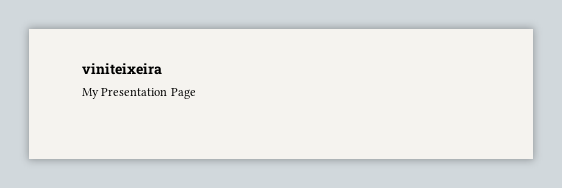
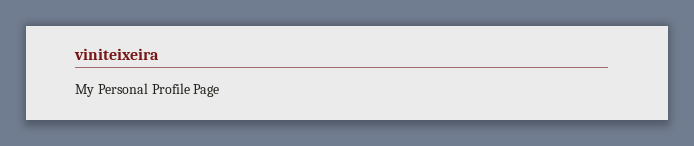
[101,88,168,96] Presentation -> [97,83,190,94] Personal Profile

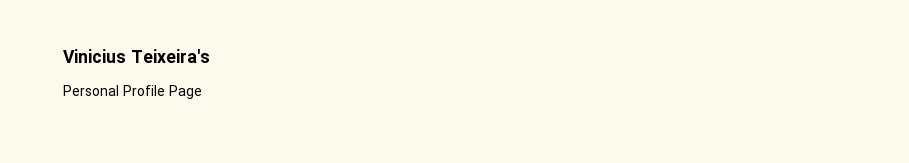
[74,48,159,60] [75,84,94,97] viniteixeira // My -> [63,49,210,63] Vinicius Teixeira's //

